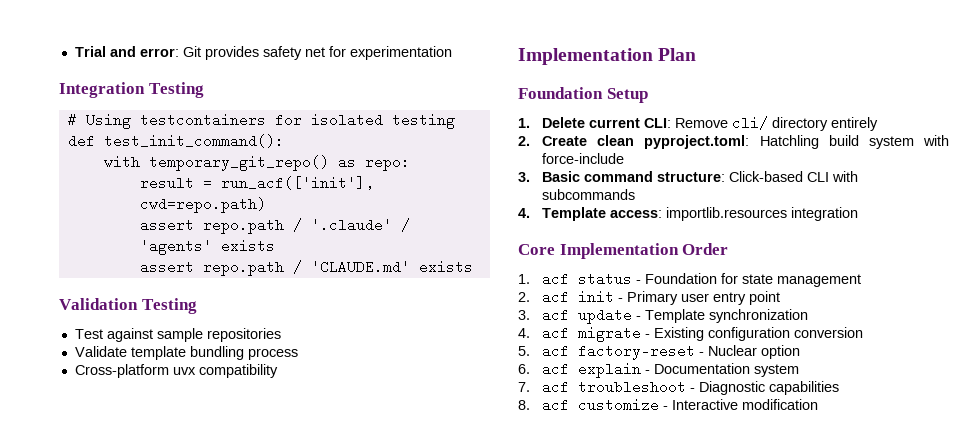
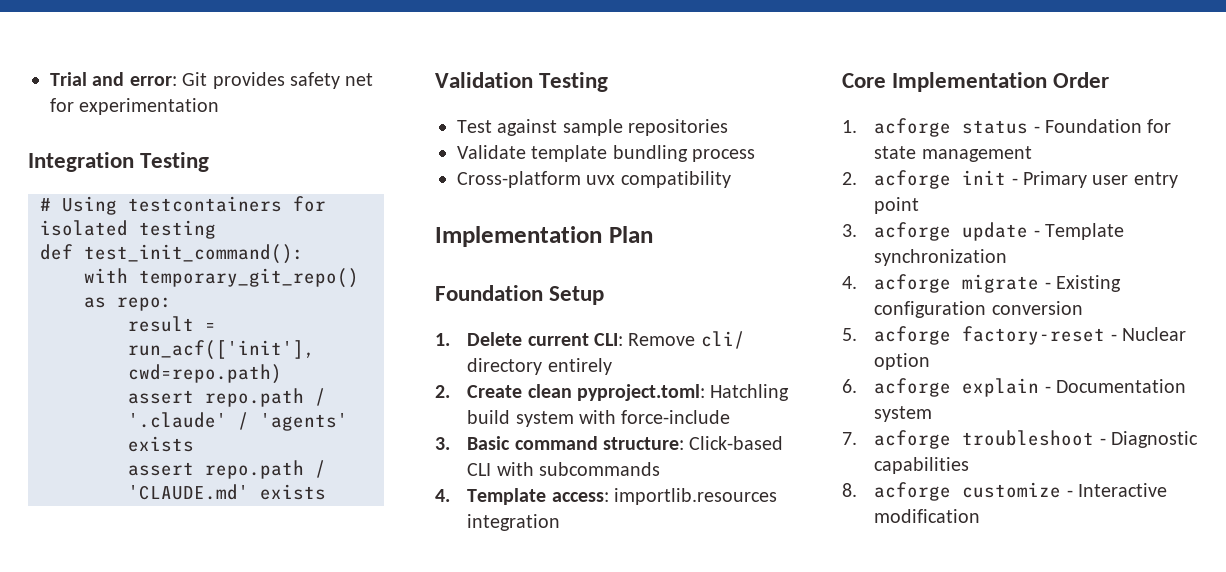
[542,272,570,286] acf -> [874,118,952,137] acforge
[542,290,570,304] acf -> [874,170,952,189] acforge
[542,308,570,322] acf -> [874,222,952,241] acforge
[542,326,570,340] acf -> [874,274,952,293] acforge
[542,344,570,358] acf -> [874,326,952,345] acforge
[542,362,570,376] acf -> [874,378,952,397] acforge
[542,380,570,394] acf -> [874,430,952,449] acforge
[542,398,570,412] acf -> [874,482,952,501] acforge

